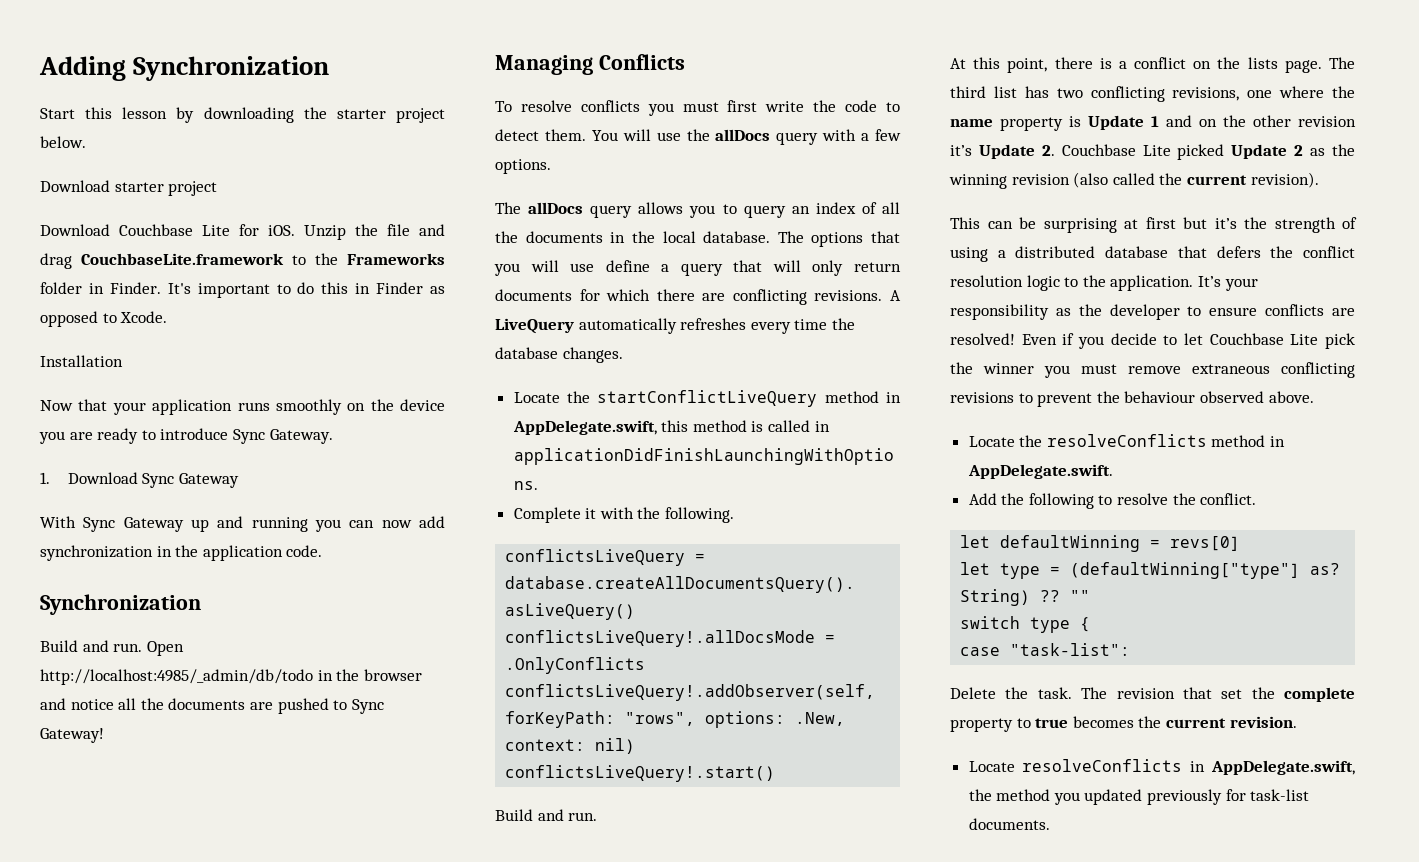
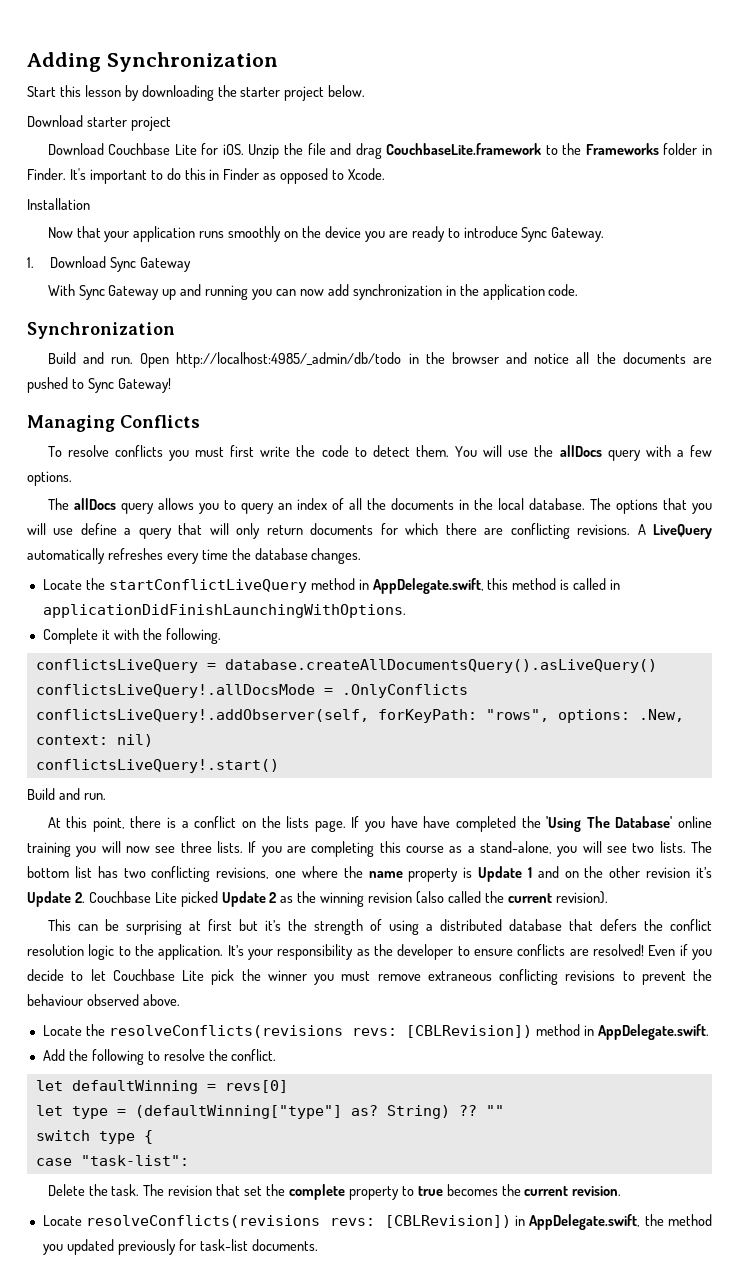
[1329,57,1355,69] [950,86,986,98] The third -> [351,816,712,832] [27,841,713,857] [27,866,69,878] If you have have completed the 'Using The Database' online training you will now see three lists. If you are completing this course as a stand-alone, you will see two lists. The bottom
[1046,434,1207,447] resolveConflicts -> [108,1025,532,1038] resolveConflicts(revisions revs: [CBLRevision])
[1022,759,1183,772] resolveConflicts -> [86,1215,511,1228] resolveConflicts(revisions revs: [CBLRevision])

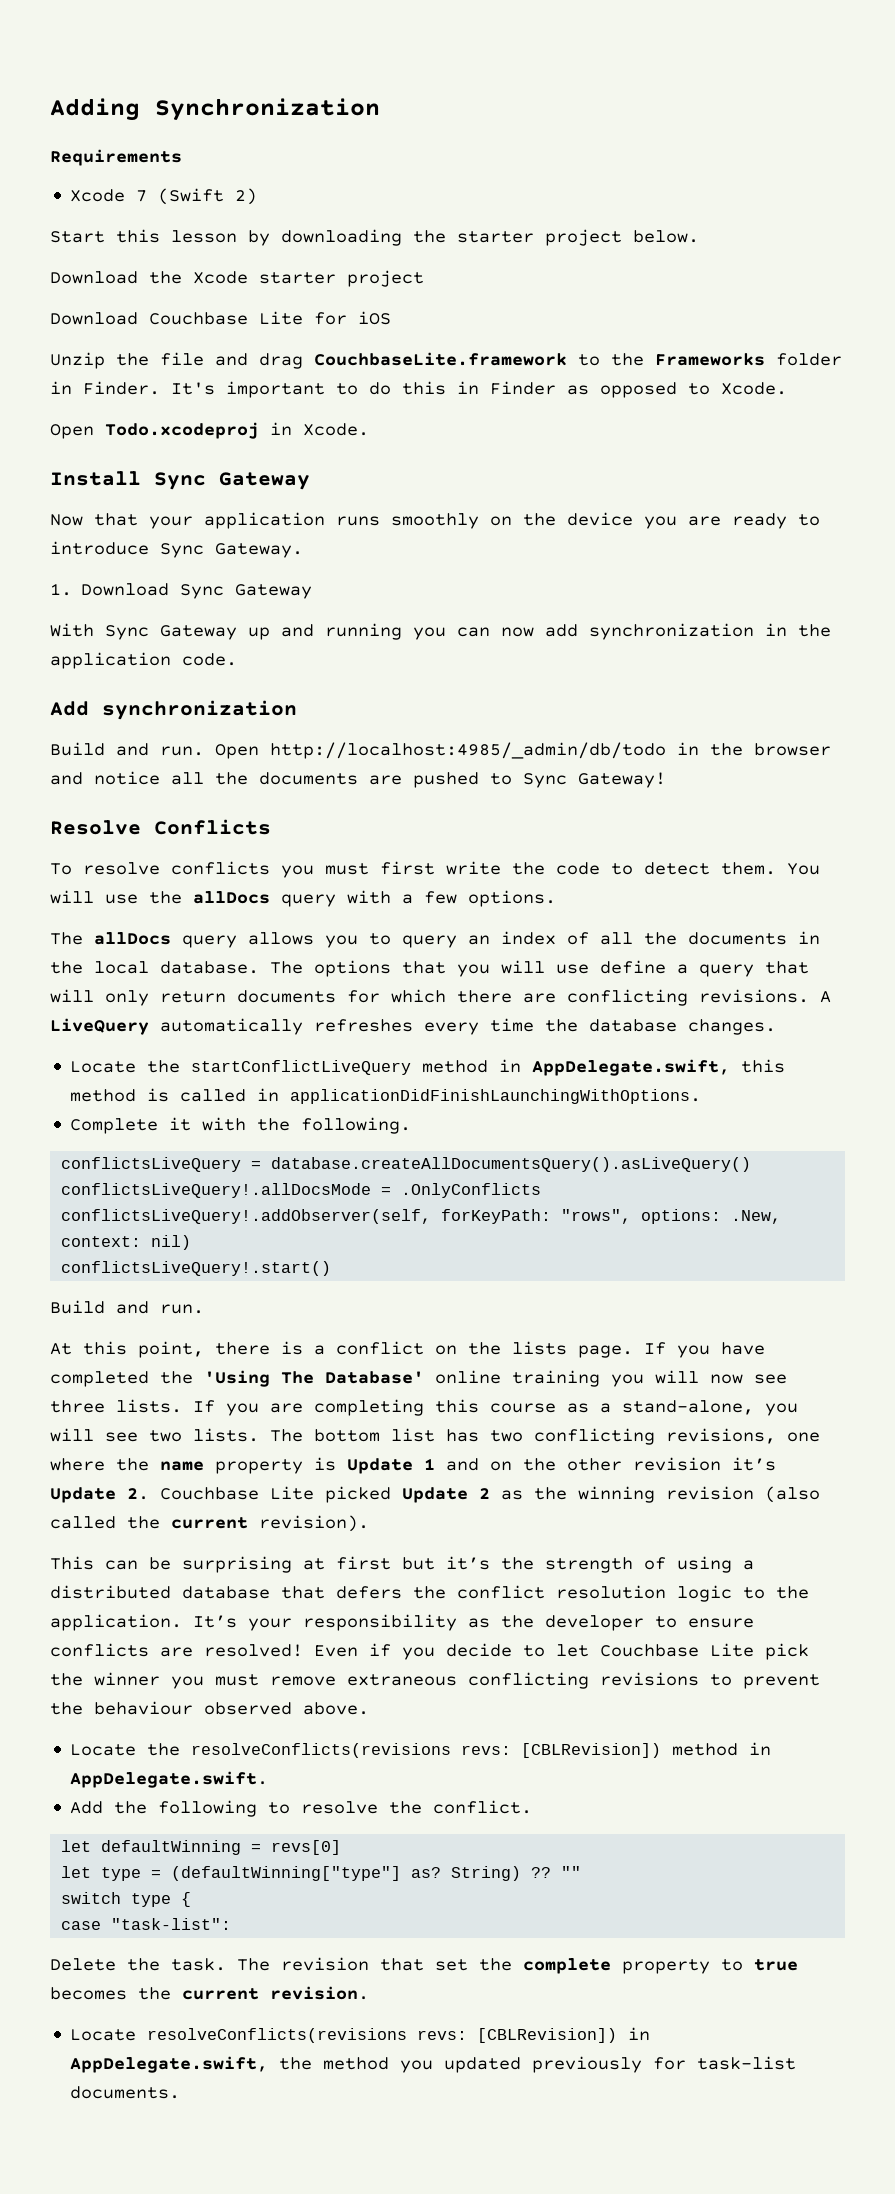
(278, 62) none -> [50,149,182,166] [70,188,258,205] // Requirements // Xcode 7 (Swift 2)
(83, 121) none -> [149,271,248,284] the Xcode
[222,144,244,155] iOS. -> [358,311,391,325] iOS //
[27,198,90,210] Installation -> [50,422,369,439] [50,471,310,490] Open Todo.xcodeproj in Xcode. // Install Sync Gateway
[27,322,175,339] Synchronization -> [50,700,297,720] Add synchronization
[27,415,115,432] Managing -> [50,820,141,835] Resolve
[423,816,451,828] have -> (765, 1348) none

